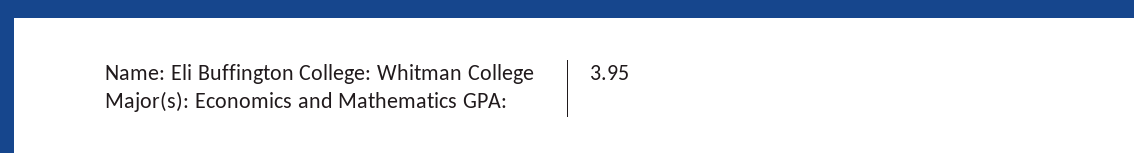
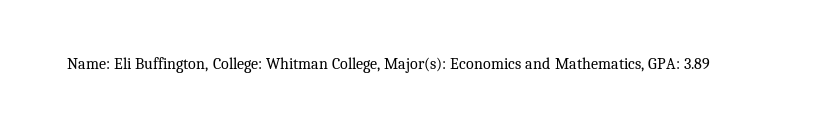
[197,64,294,84] Buffington -> [135,57,209,73] Buffington,
[468,64,535,84] College -> [331,57,380,73] College,
[338,92,508,108] [590,65,629,80] Mathematics GPA: 3.95 -> [554,57,711,72] Mathematics, GPA: 3.89

